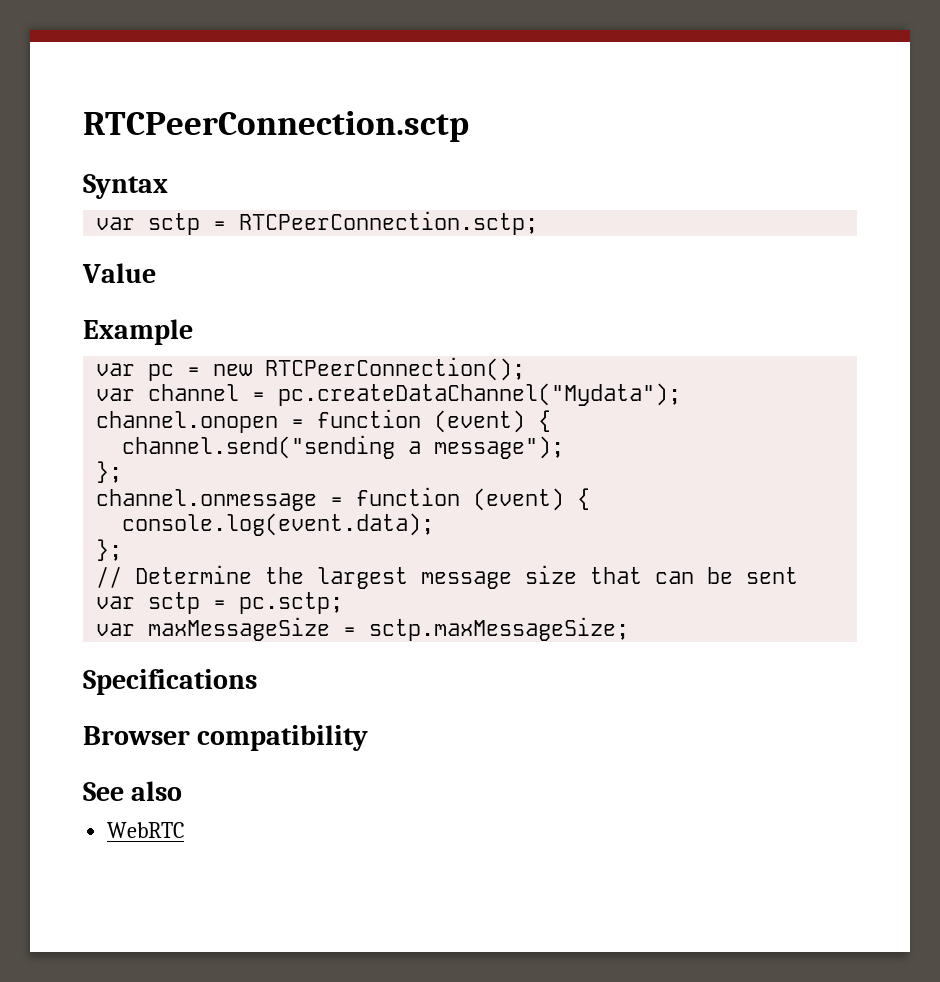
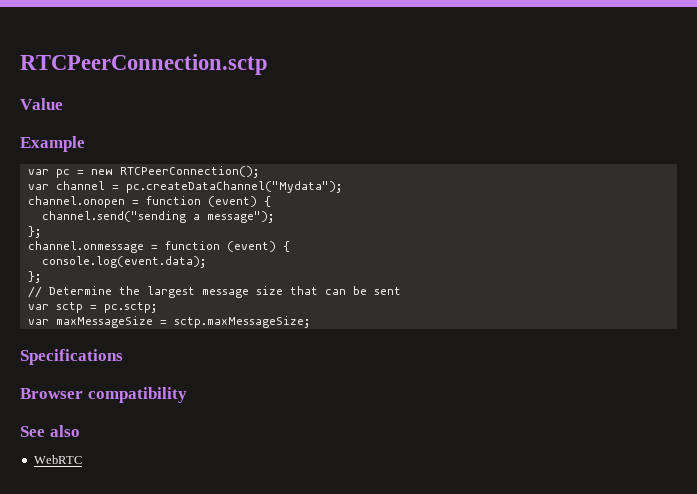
[83,174,168,199] [96,211,539,235] // Syntax // var sctp = RTCPeerConnection.sctp; -> (268, 64) none

